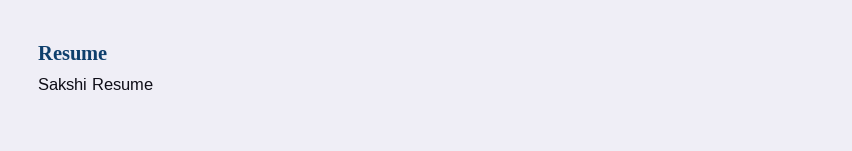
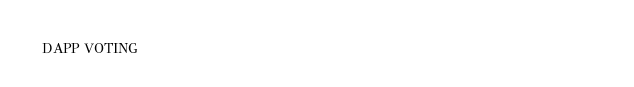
[38,46,107,60] [38,78,153,90] Resume // Sakshi Resume -> [42,43,138,54] DAPP VOTING

